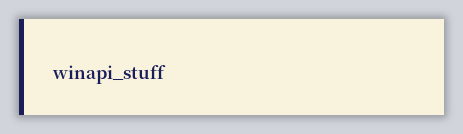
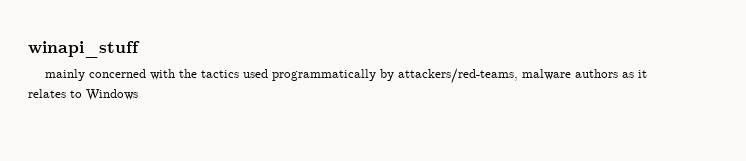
(166, 74) none -> [45,68,648,84] [28,89,138,101] // mainly concerned with the tactics used programmatically by attackers/red-teams, malware authors as it relates to Windows

